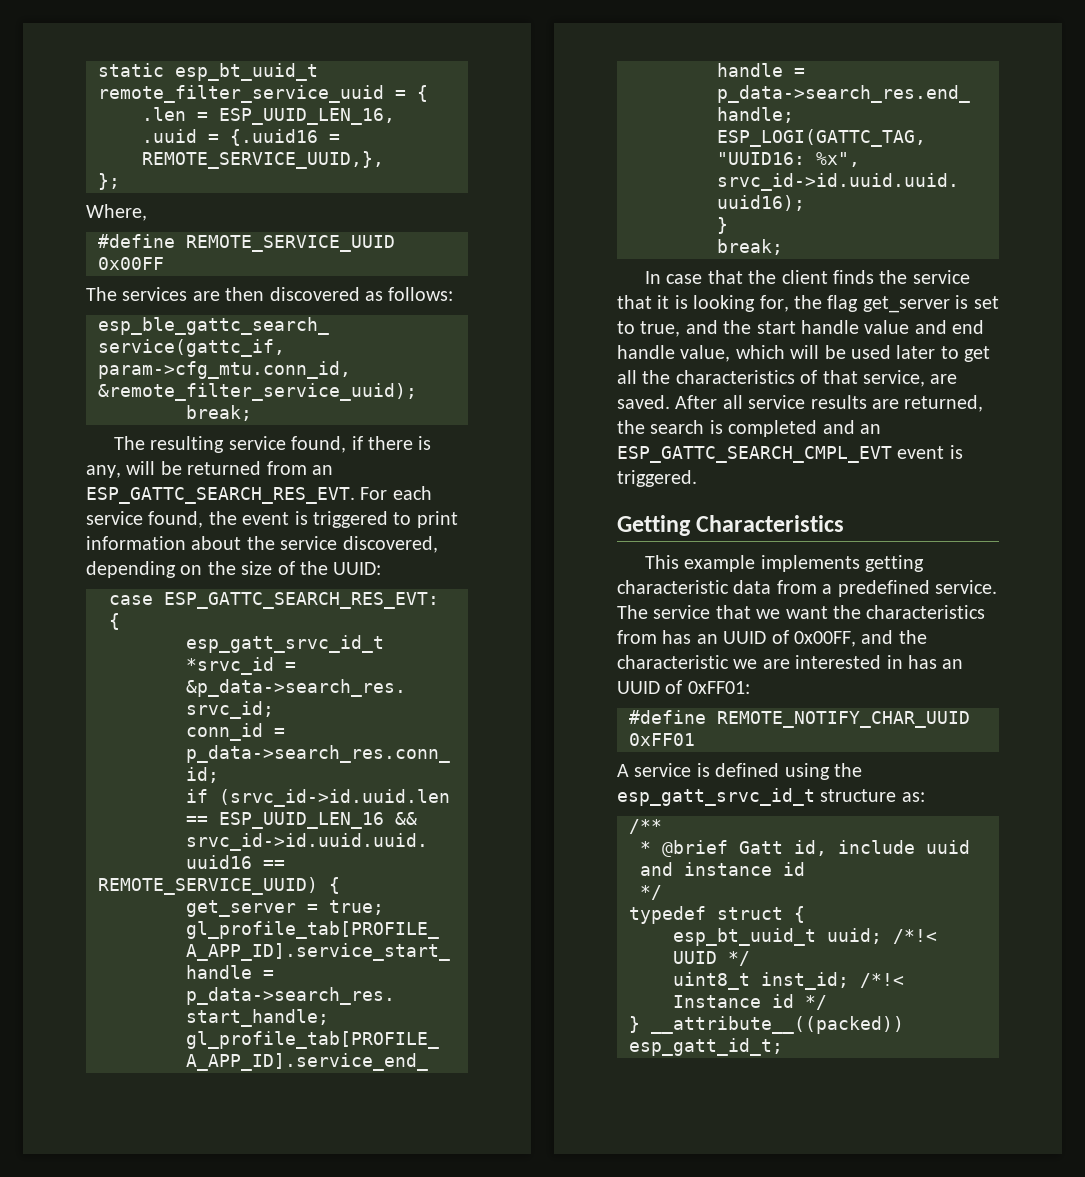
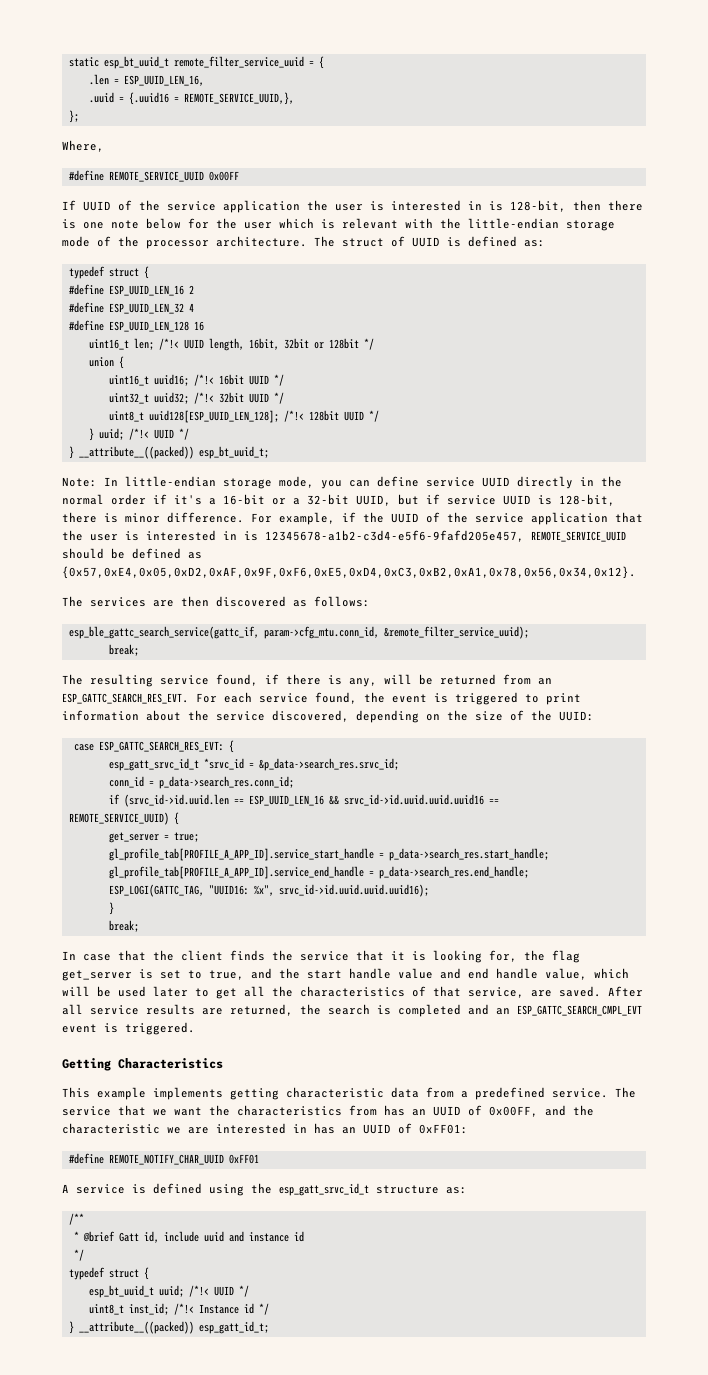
(164, 263) none -> [62,200,643,213] [62,218,615,231] [62,236,545,249] [68,266,149,279] [68,284,194,296] [68,302,194,314] [68,320,204,332] [88,338,374,351] [88,356,124,369] [108,374,284,386] [108,392,284,404] [108,410,379,423] [88,428,189,441] [68,446,269,459] [62,476,622,489] [62,494,615,506] [62,512,643,525] [62,530,626,542] [62,548,202,559] [62,566,636,579] // If UUID of the service application the user is interested in is 128-bit, then there is one note below for the user which is relevant with the little-endian storage mode of the processor architecture. The struct of UUID is defined as: // typedef struct { // #define ESP_UUID_LEN_16 2 // #define ESP_UUID_LEN_32 4 // #define ESP_UUID_LEN_128 16 // uint16_t len; /*!< UUID length, 16bit, 32bit or 128bit */ // union { // uint16_t uuid16; /*!< 16bit UUID */ // uint32_t uuid32; /*!< 32bit UUID */ // uint8_t uuid128[ESP_UUID_LEN_128]; /*!< 128bit UUID */ // } uuid; /*!< UUID */ // } __attribute__((packed)) esp_bt_uuid_t; // Note: In little-endian storage mode, you can define service UUID directly in the normal order if it's a 16-bit or a 32-bit UUID, but if service UUID is 128-bit, there is minor difference. For example, if the UUID of the service application that the user is interested in is 12345678-a1b2-c3d4-e5f6-9fafd205e457, REMOTE_SERVICE_UUID should be defined as {0x57,0xE4,0x05,0xD2,0xAF,0x9F,0xF6,0xE5,0xD4,0xC3,0xB2,0xA1,0x78,0x56,0x34,0x12}.

